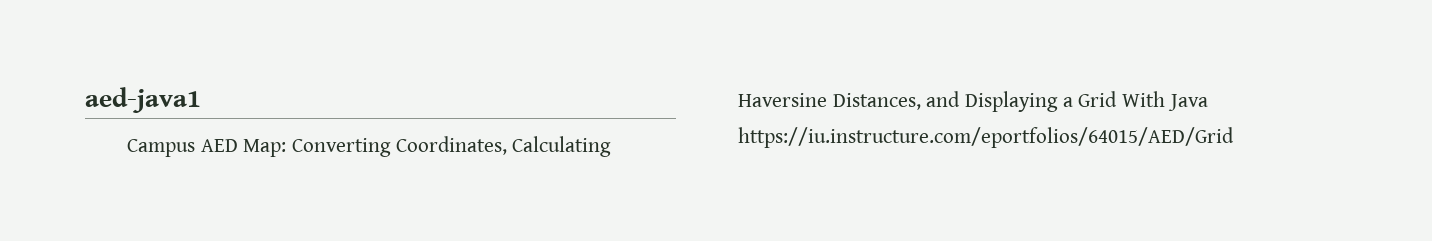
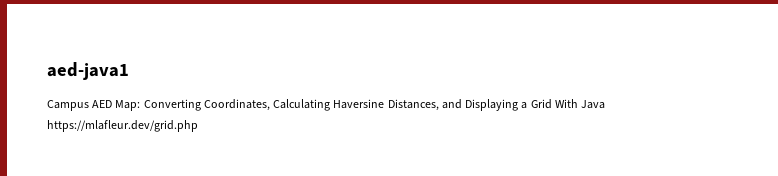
[738,127,1234,148] https://iu.instructure.com/eportfolios/64015/AED/Grid -> [47,120,198,132] https://mlafleur.dev/grid.php

